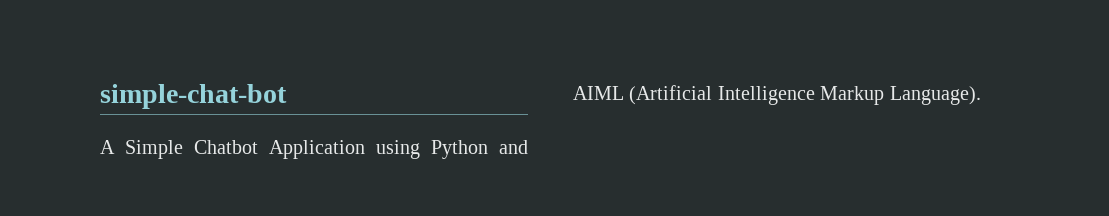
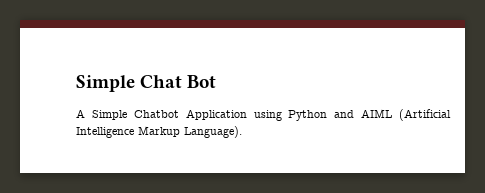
[100,84,287,109] simple-chat-bot -> [76,75,217,92] Simple Chat Bot

